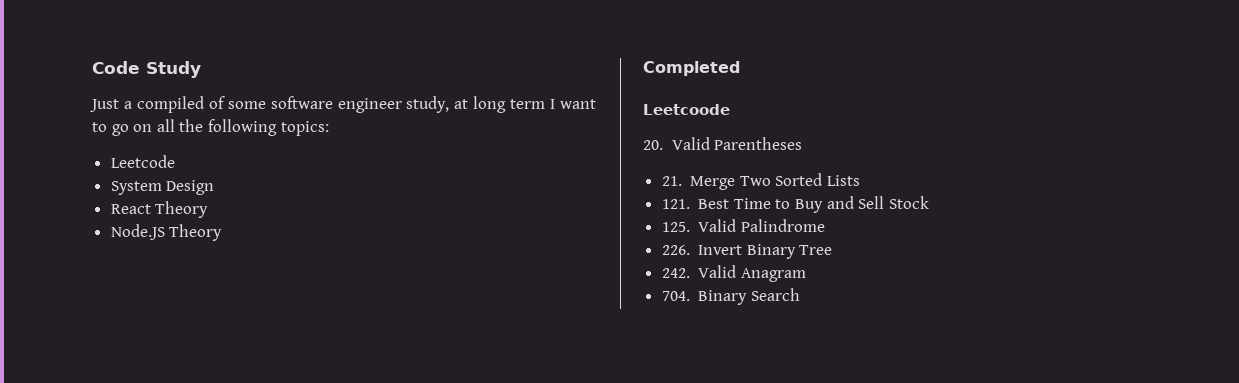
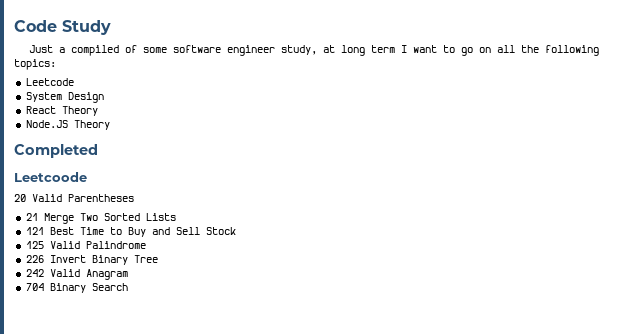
[643,140,663,150] 20. -> [14,194,26,202] 20
[661,176,682,186] 21. -> [25,213,38,221] 21
[661,199,690,209] 121. -> [25,227,44,235] 121
[661,222,690,232] 125. -> [25,241,44,249] 125
[661,245,690,255] 226. -> [25,255,44,263] 226
[661,268,690,278] 242. -> [25,269,44,277] 242
[661,291,690,301] 704. -> [25,283,44,291] 704

